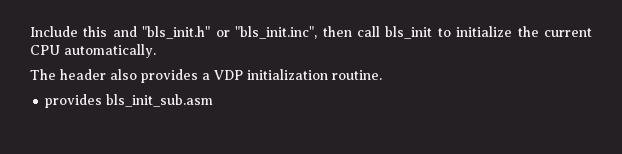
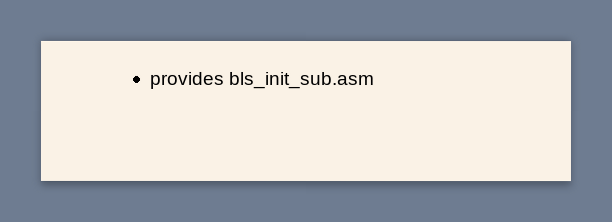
[30,26,593,39] [30,44,156,58] [30,69,382,83] Include this and "bls_init.h" or "bls_init.inc", then call bls_init to initialize the current CPU automatically. // The header also provides a VDP initialization routine. // -> (149, 80) none

